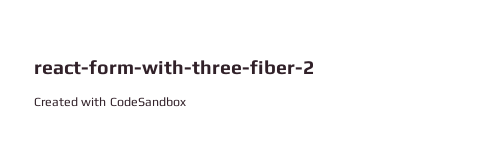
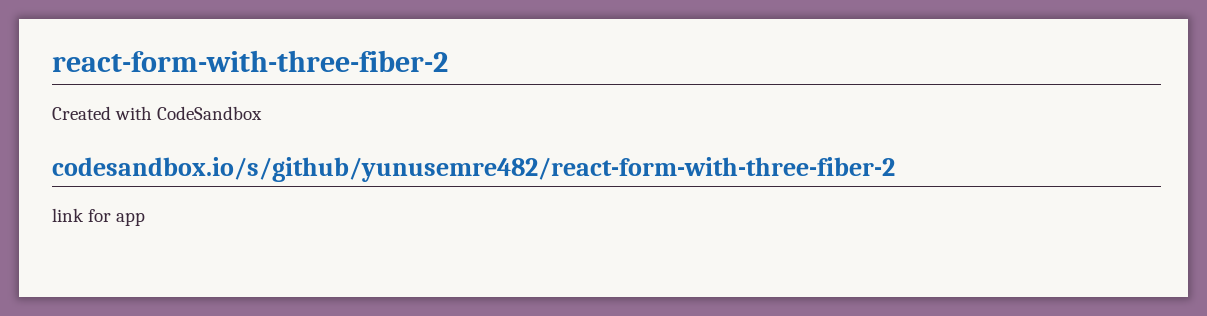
(186, 102) none -> [52,157,895,182] [52,208,146,226] // codesandbox.io/s/github/yunusemre482/react-form-with-three-fiber-2 // link for app

